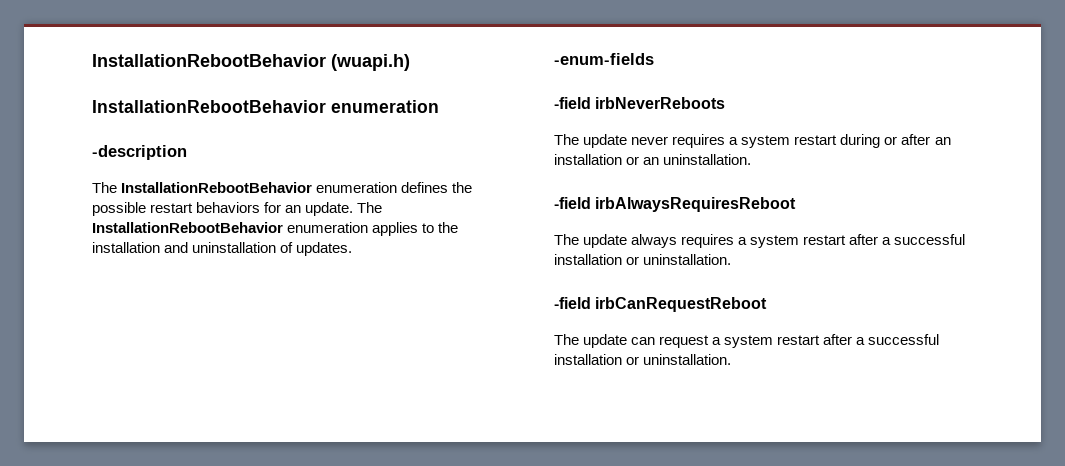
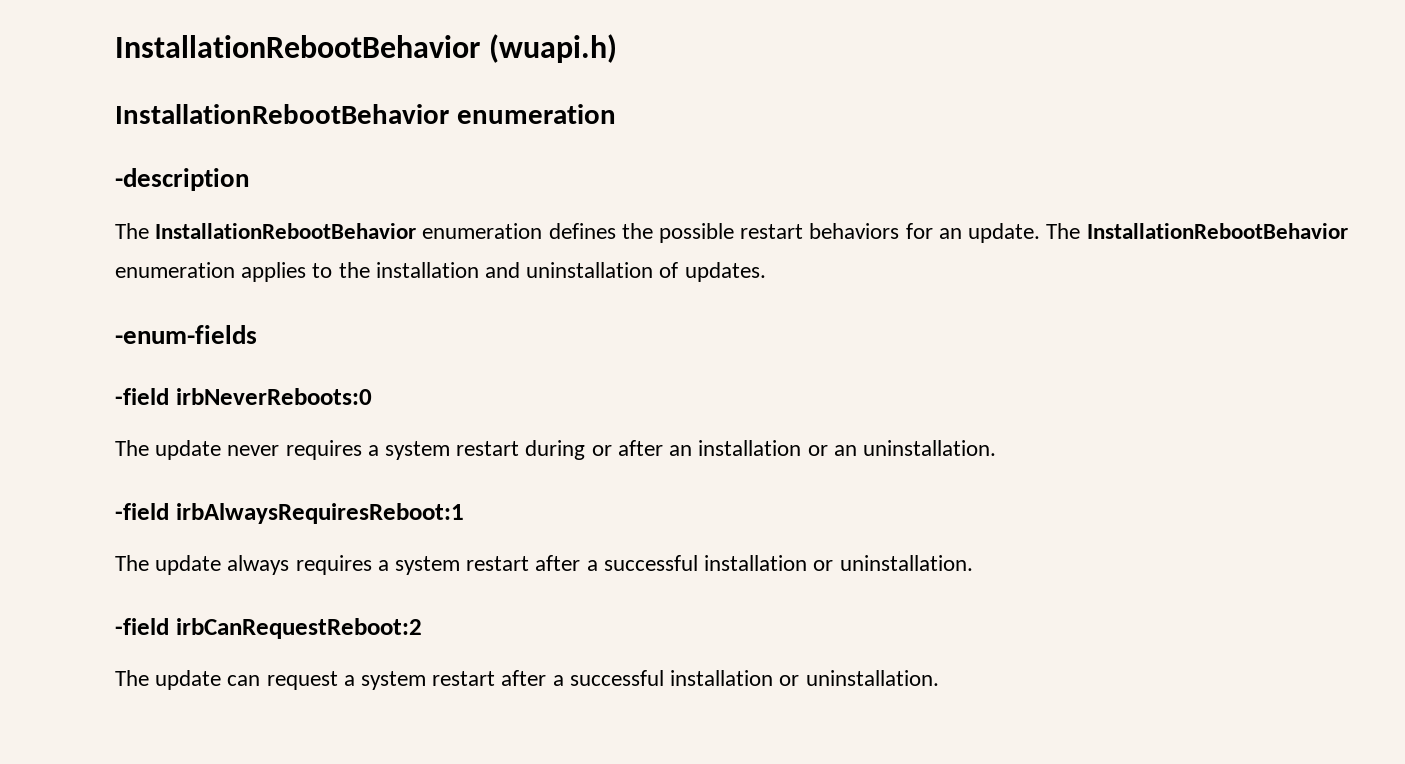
[595,97,726,109] irbNeverReboots -> [175,388,372,405] irbNeverReboots:0
[595,197,797,212] irbAlwaysRequiresReboot -> [175,503,464,524] irbAlwaysRequiresReboot:1
[595,297,768,312] irbCanRequestReboot -> [175,618,422,639] irbCanRequestReboot:2

